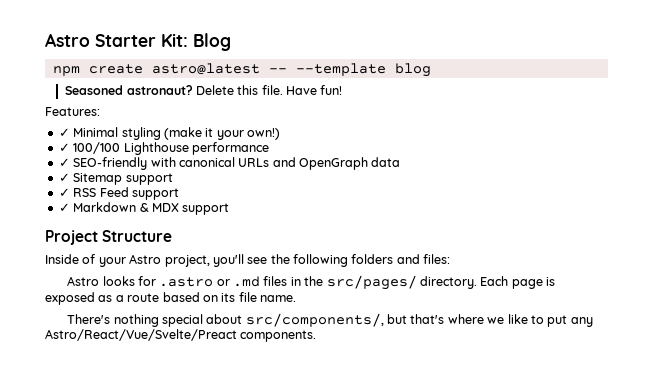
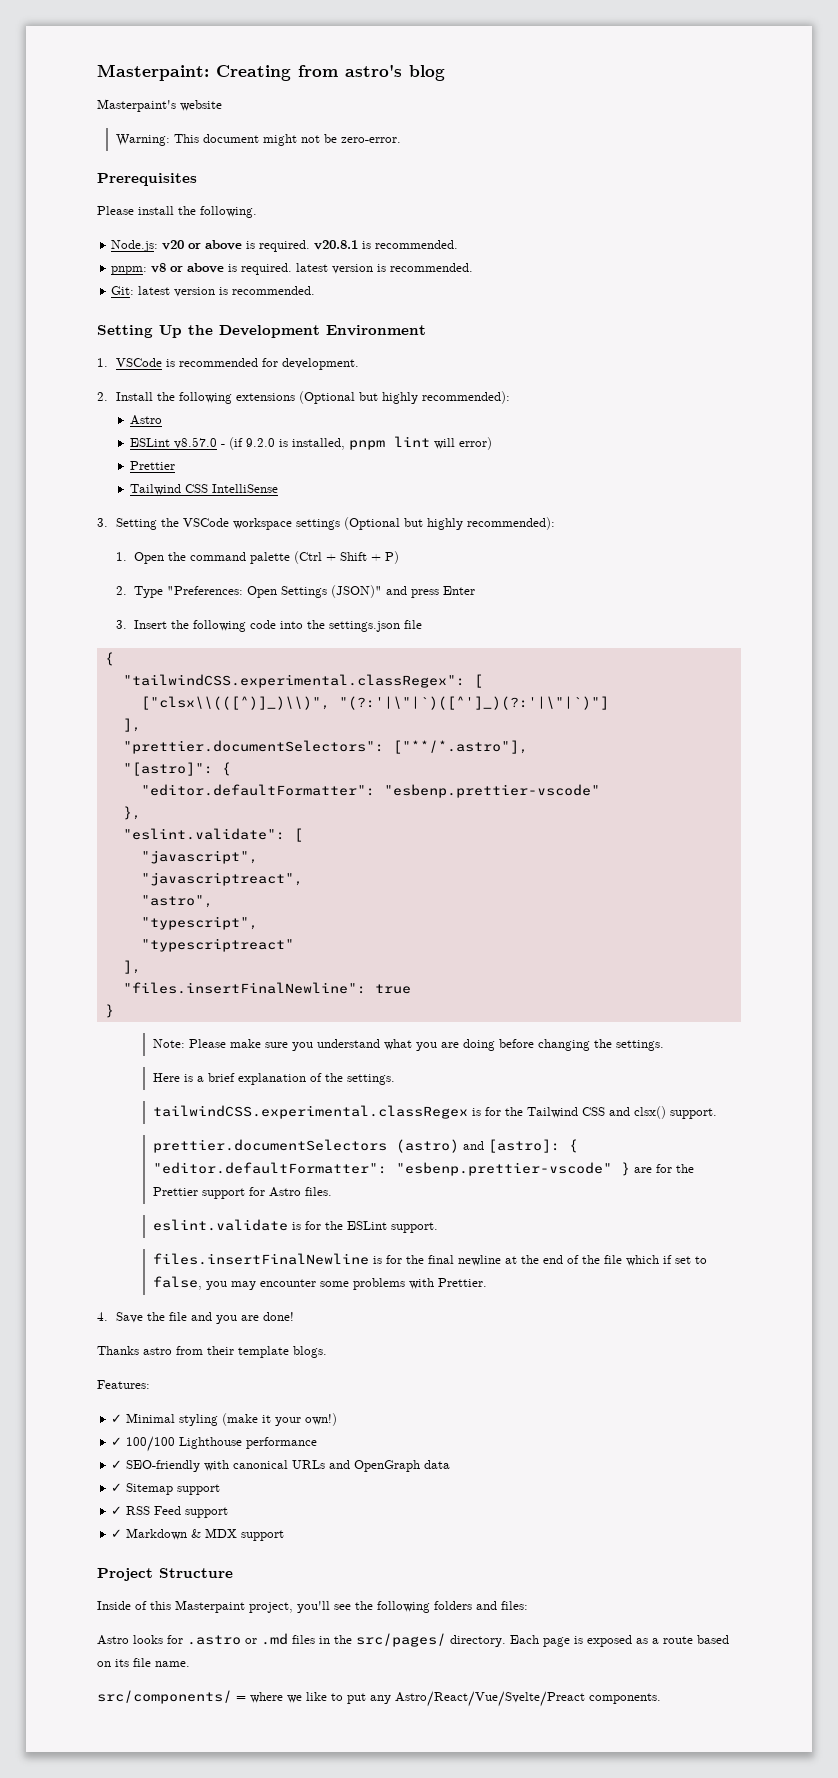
[45,33,231,51] [52,63,431,77] [65,85,343,95] Astro Starter Kit: Blog // npm create astro@latest -- --template blog // Seasoned astronaut? Delete this file. Have fun! -> [97,64,445,81] [97,99,222,112] [115,134,401,146] [97,173,197,186] [97,206,257,218] [111,240,459,252] [111,263,474,275] [111,286,316,297] [97,325,426,338] [97,358,359,370] [97,391,510,404] [129,415,162,425] [129,436,492,450] [129,461,175,470] [129,484,278,495] [97,517,555,530] [115,551,400,564] [115,585,476,598] [115,620,423,632] [104,652,114,666] [122,674,483,688] [140,696,609,710] [122,718,141,732] [122,740,528,754] [122,762,231,776] [140,784,600,798] [122,806,141,820] [122,828,303,842] [140,850,258,864] [140,872,303,886] [140,895,213,908] [140,916,258,930] [140,938,294,952] [122,960,141,974] [122,982,411,994] [104,1004,114,1018] [152,1039,664,1051] [152,1073,395,1085] [152,1105,717,1119] [152,1139,578,1153] [152,1162,694,1176] [152,1187,332,1199] [152,1219,438,1233] [152,1253,707,1266] [152,1276,487,1290] [97,1312,294,1324] [97,1346,327,1358] Masterpaint: Creating from astro's blog // Masterpaint's website // Warning: This document might not be zero-error. // Prerequisites // Please install the following. // Node.js: v20 or above is required. v20.8.1 is recommended. // pnpm: v8 or above is required. latest version is recommended. // Git: latest version is recommended. // Setting Up the Development Environment // 1. VSCode is recommended for development. // 2. Install the following extensions (Optional but highly recommended): // Astro // ESLint v8.57.0 - (if 9.2.0 is installed, pnpm lint will error) // Prettier // Tailwind CSS IntelliSense // 3. Setting the VSCode workspace settings (Optional but highly recommended): // 1. Open the command palette (Ctrl + Shift + P) // 2. Type "Preferences: Open Settings (JSON)" and press Enter // 3. Insert the following code into the settings.json file // { // "tailwindCSS.experimental.classRegex": [ // ["clsx\\(([^)]_)\\)", "(?:'|\"|`)([^']_)(?:'|\"|`)"] // ], // "prettier.documentSelectors": ["**/*.astro"], // "[astro]": { // "editor.defaultFormatter": "esbenp.prettier-vscode" // }, // "eslint.validate": [ // "javascript", // "javascriptreact", // "astro", // "typescript", // "typescriptreact" // ], // "files.insertFinalNewline": true // } // Note: Please make sure you understand what you are doing before changing the settings. // Here is a brief explanation of the settings. // tailwindCSS.experimental.classRegex is for the Tailwind CSS and clsx() support. // prettier.documentSelectors (astro) and [astro]: { "editor.defaultFormatter": "esbenp.prettier-vscode" } are for the Prettier support for Astro files. // eslint.validate is for the ESLint support. // files.insertFinalNewline is for the final newline at the end of the file which if set to false, you may encounter some problems with Prettier. // 4. Save the file and you are done! // Thanks astro from their template blogs.
[98,254,162,267] your Astro -> [150,1600,245,1613] this Masterpaint
[67,313,445,327] There's nothing special about src/components/, but that's -> [97,1690,246,1704] src/components/ =

